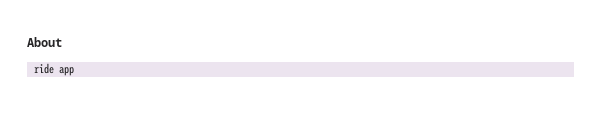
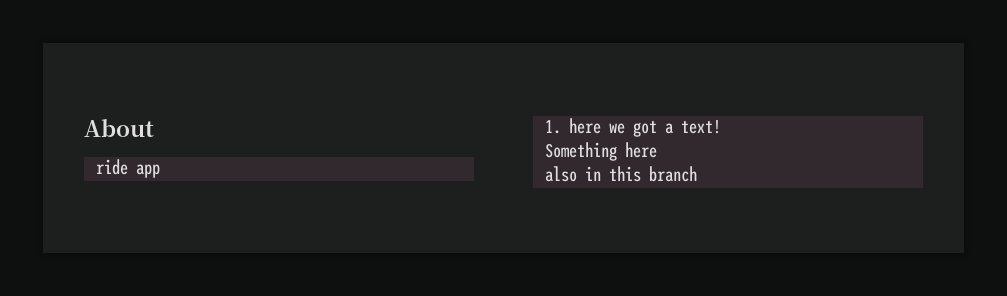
(74, 71) none -> [545,118,721,137] [545,142,657,161] [545,166,697,182] // 1. here we got a text! // Something here // also in this branch

